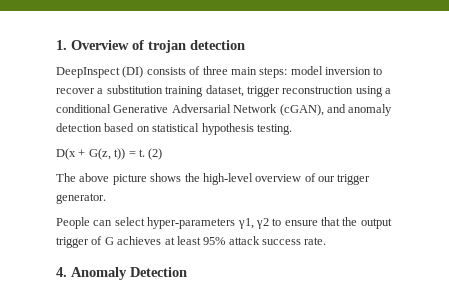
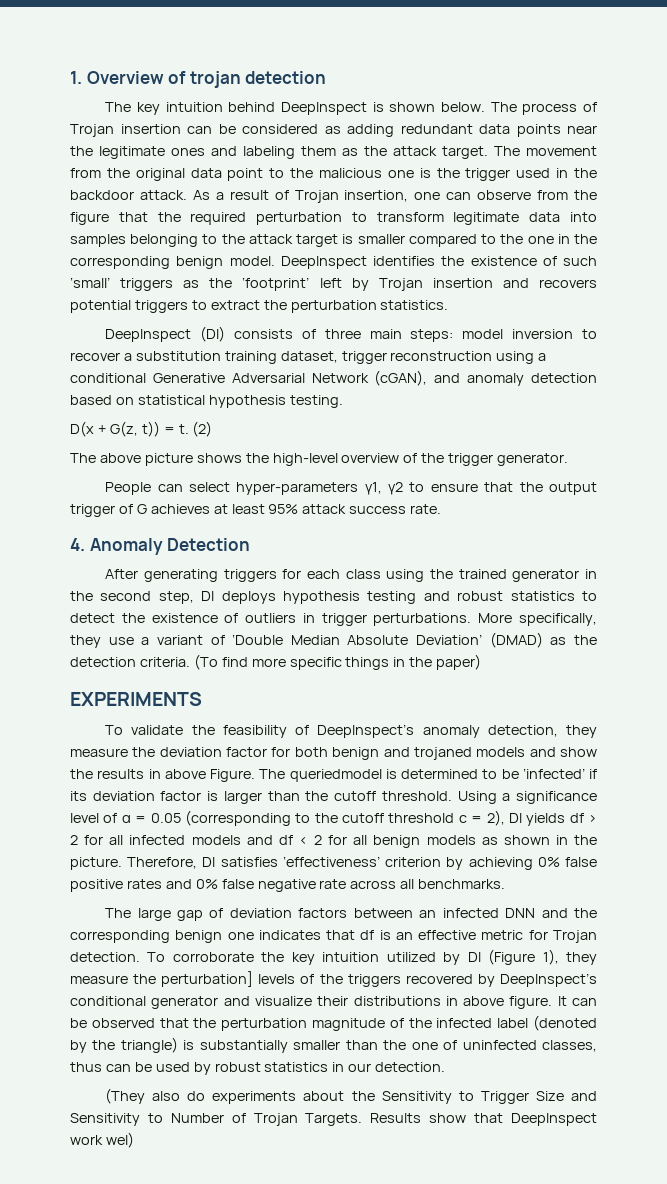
(245, 45) none -> [105,102,598,115] [70,124,597,137] [70,146,597,159] [70,168,597,181] [70,190,598,203] [70,212,597,225] [70,234,597,247] [70,256,597,269] [70,277,598,291] [70,300,449,313] // The key intuition behind DeepInspect is shown below. The process of Trojan insertion can be considered as adding redundant data points near the legitimate ones and labeling them as the attack target. The movement from the original data point to the malicious one is the trigger used in the backdoor attack. As a result of Trojan insertion, one can observe from the figure that the required perturbation to transform legitimate data into samples belonging to the attack target is smaller compared to the one in the corresponding benign model. DeepInspect identifies the existence of such ‘small’ triggers as the ‘footprint’ left by Trojan insertion and recovers potential triggers to extract the perturbation statistics.
[318,176,335,182] our -> [421,453,445,463] the
(187, 272) none -> [105,569,598,582] [70,591,597,604] [70,613,597,626] [70,632,597,648] [70,654,482,670] [70,692,202,706] [105,724,597,738] [70,747,597,760] [70,768,597,782] [70,791,597,804] [70,810,597,826] [70,835,597,848] [70,856,597,870] [70,879,506,892] [105,908,598,921] [70,930,597,943] [70,949,597,965] [70,971,597,987] [70,996,598,1009] [70,1015,597,1031] [70,1037,597,1053] [70,1062,446,1075] [105,1088,597,1104] [70,1113,598,1126] [70,1132,134,1148] // After generating triggers for each class using the trained generator in the second step, DI deploys hypothesis testing and robust statistics to detect the existence of outliers in trigger perturbations. More specifically, they use a variant of ‘Double Median Absolute Deviation’ (DMAD) as the detection criteria. (To find more specific things in the paper) // EXPERIMENTS // To validate the feasibility of DeepInspect’s anomaly detection, they measure the deviation factor for both benign and trojaned models and show the results in above Figure. The queriedmodel is determined to be ‘infected’ if its deviation factor is larger than the cutoff threshold. Using a significance level of α = 0.05 (corresponding to the cutoff threshold c = 2), DI yields df > 2 for all infected models and df < 2 for all benign models as shown in the picture. Therefore, DI satisfies ‘effectiveness’ criterion by achieving 0% false positive rates and 0% false negative rate across all benchmarks. // The large gap of deviation factors between an infected DNN and the corresponding benign one indicates that df is an effective metric for Trojan detection. To corroborate the key intuition utilized by DI (Figure 1), they measure the perturbation] levels of the triggers recovered by DeepInspect’s conditional generator and visualize their distributions in above figure. It can be observed that the perturbation magnitude of the infected label (denoted by the triangle) is substantially smaller than the one of uninfected classes, thus can be used by robust statistics in our detection. // (They also do experiments about the Sensitivity to Trigger Size and Sensitivity to Number of Trojan Targets. Results show that DeepInspect work wel)

